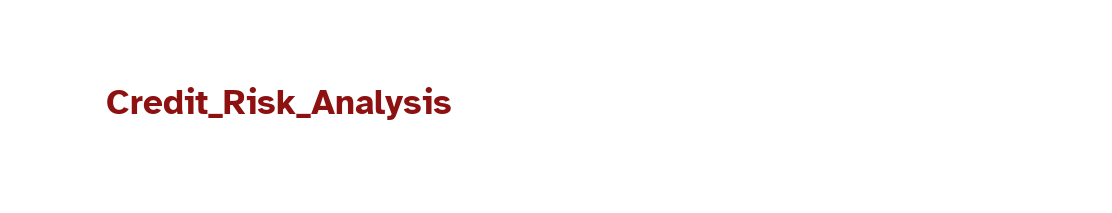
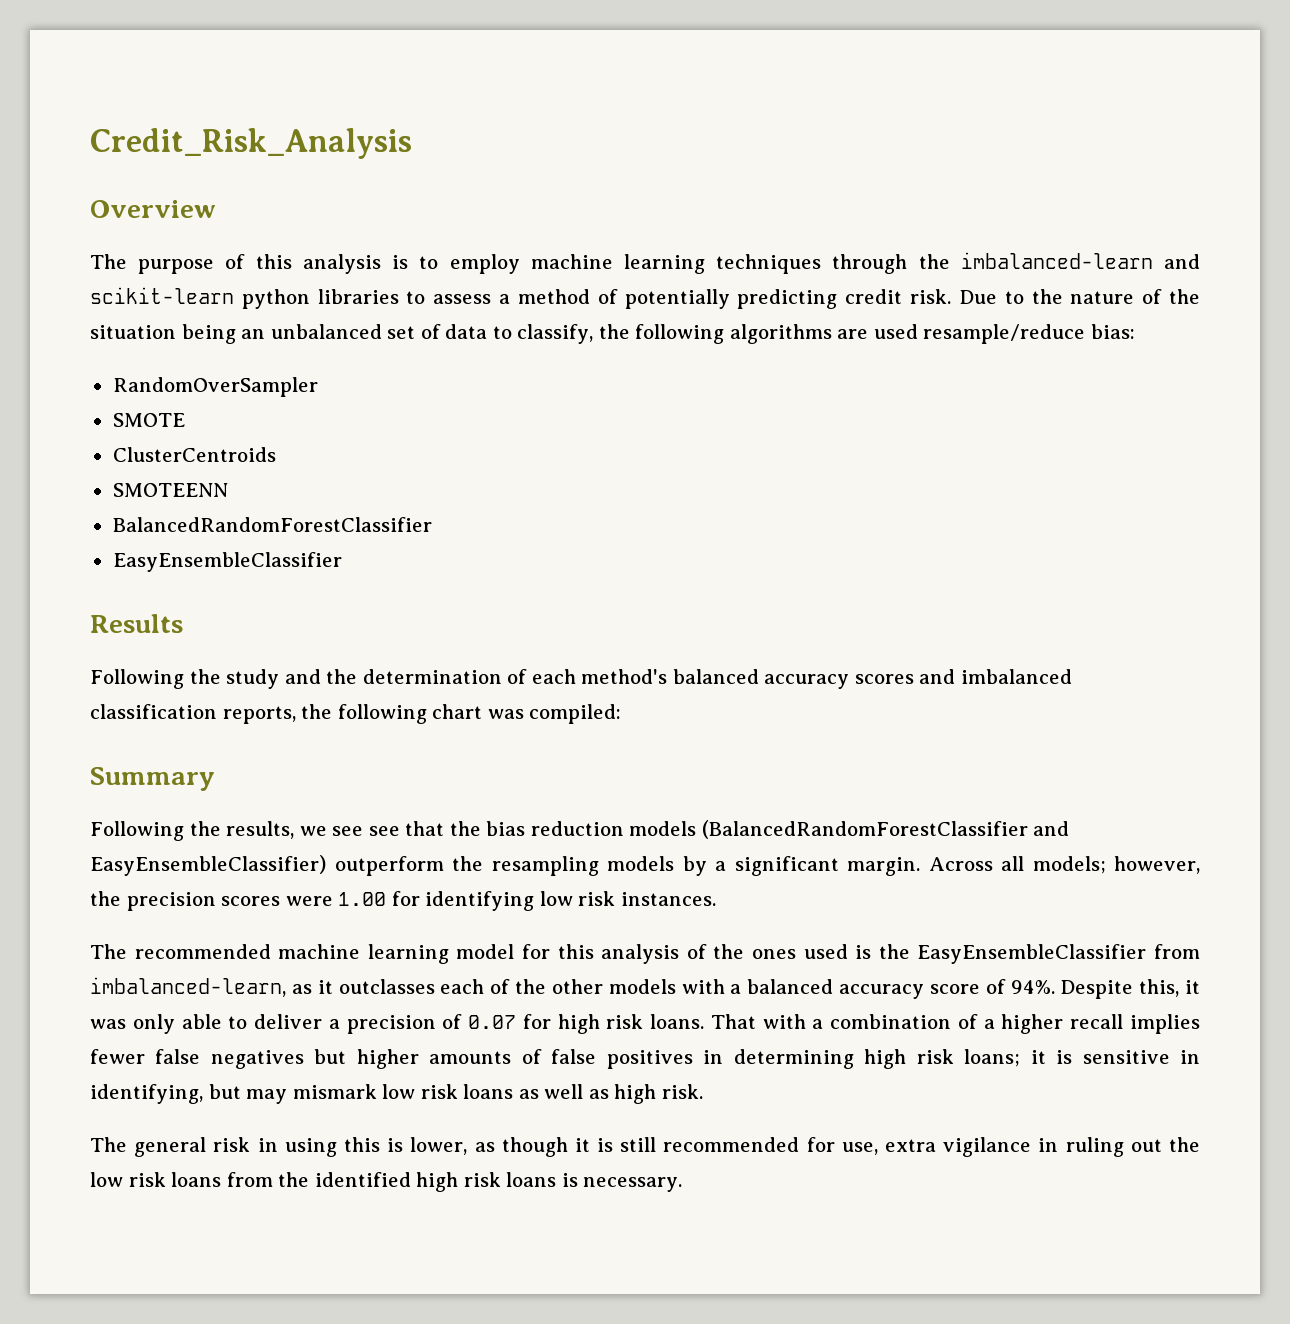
(452, 103) none -> [90,200,216,218] [90,252,1200,274] [90,287,1201,309] [90,324,1136,344] [112,377,318,397] [112,413,185,427] [112,447,276,462] [112,483,228,497] [112,517,432,532] [112,552,342,572] [90,614,183,633] [90,669,1072,689] [90,704,622,724] [90,767,215,791] [90,820,1070,841] [90,855,1200,876] [90,891,716,911] [90,944,1201,964] [90,977,1200,999] [90,1014,1201,1034] [90,1049,1201,1069] [90,1084,703,1104] [90,1137,1200,1157] [90,1172,683,1192] // Overview // The purpose of this analysis is to employ machine learning techniques through the imbalanced-learn and scikit-learn python libraries to assess a method of potentially predicting credit risk. Due to the nature of the situation being an unbalanced set of data to classify, the following algorithms are used resample/reduce bias: // RandomOverSampler // SMOTE // ClusterCentroids // SMOTEENN // BalancedRandomForestClassifier // EasyEnsembleClassifier // Results // Following the study and the determination of each method's balanced accuracy scores and imbalanced classification reports, the following chart was compiled: // Summary // Following the results, we see see that the bias reduction models (BalancedRandomForestClassifier and EasyEnsembleClassifier) outperform the resampling models by a significant margin. Across all models; however, the precision scores were 1.00 for identifying low risk instances. // The recommended machine learning model for this analysis of the ones used is the EasyEnsembleClassifier from imbalanced-learn, as it outclasses each of the other models with a balanced accuracy score of 94%. Despite this, it was only able to deliver a precision of 0.07 for high risk loans. That with a combination of a higher recall implies fewer false negatives but higher amounts of false positives in determining high risk loans; it is sensitive in identifying, but may mismark low risk loans as well as high risk. // The general risk in using this is lower, as though it is still recommended for use, extra vigilance in ruling out the low risk loans from the identified high risk loans is necessary.

